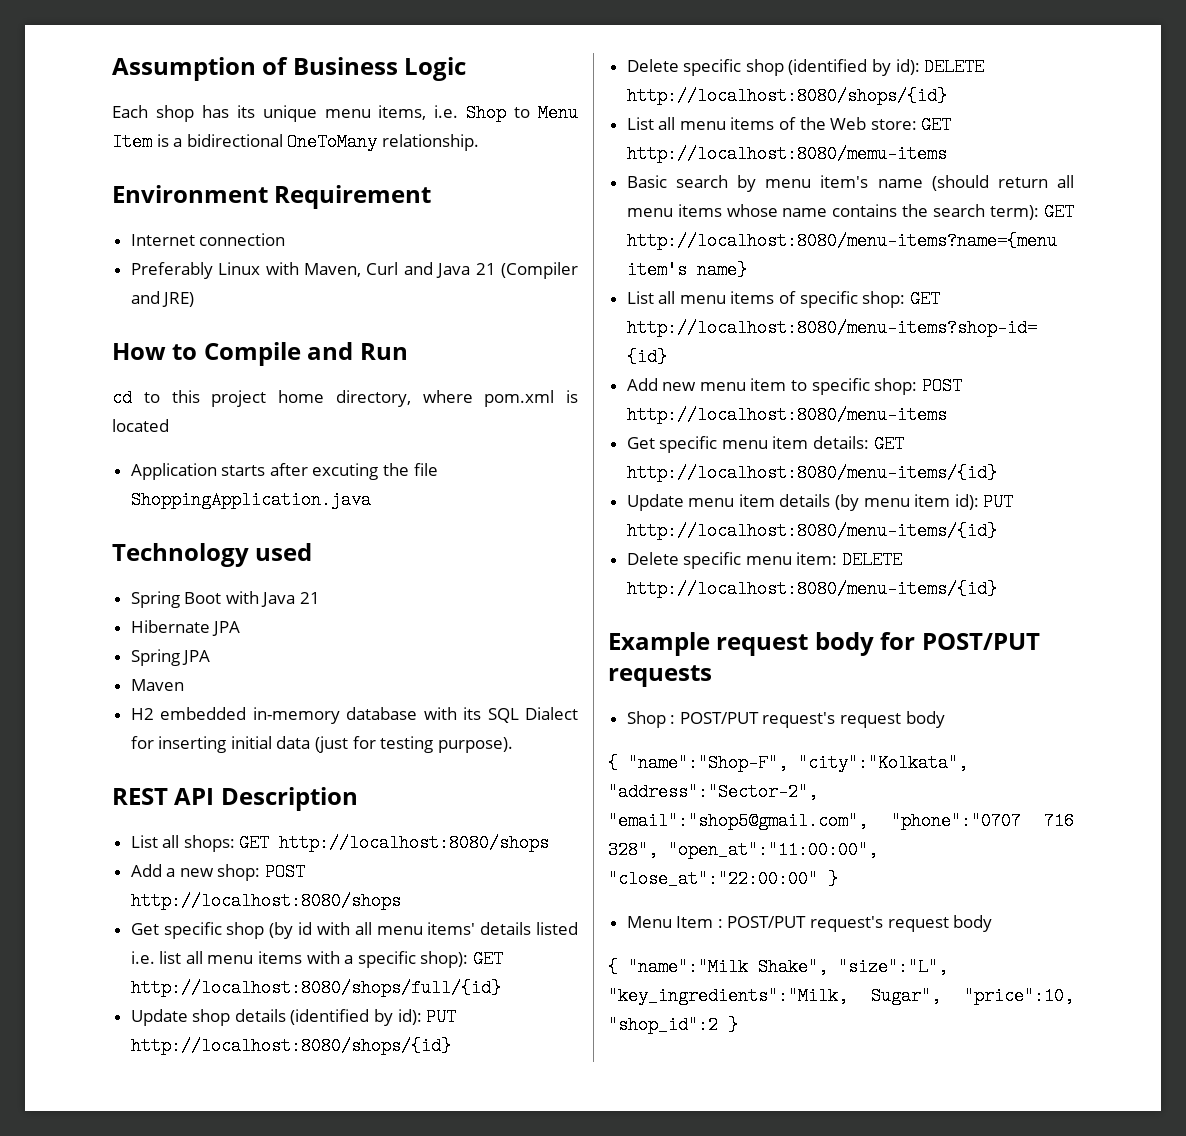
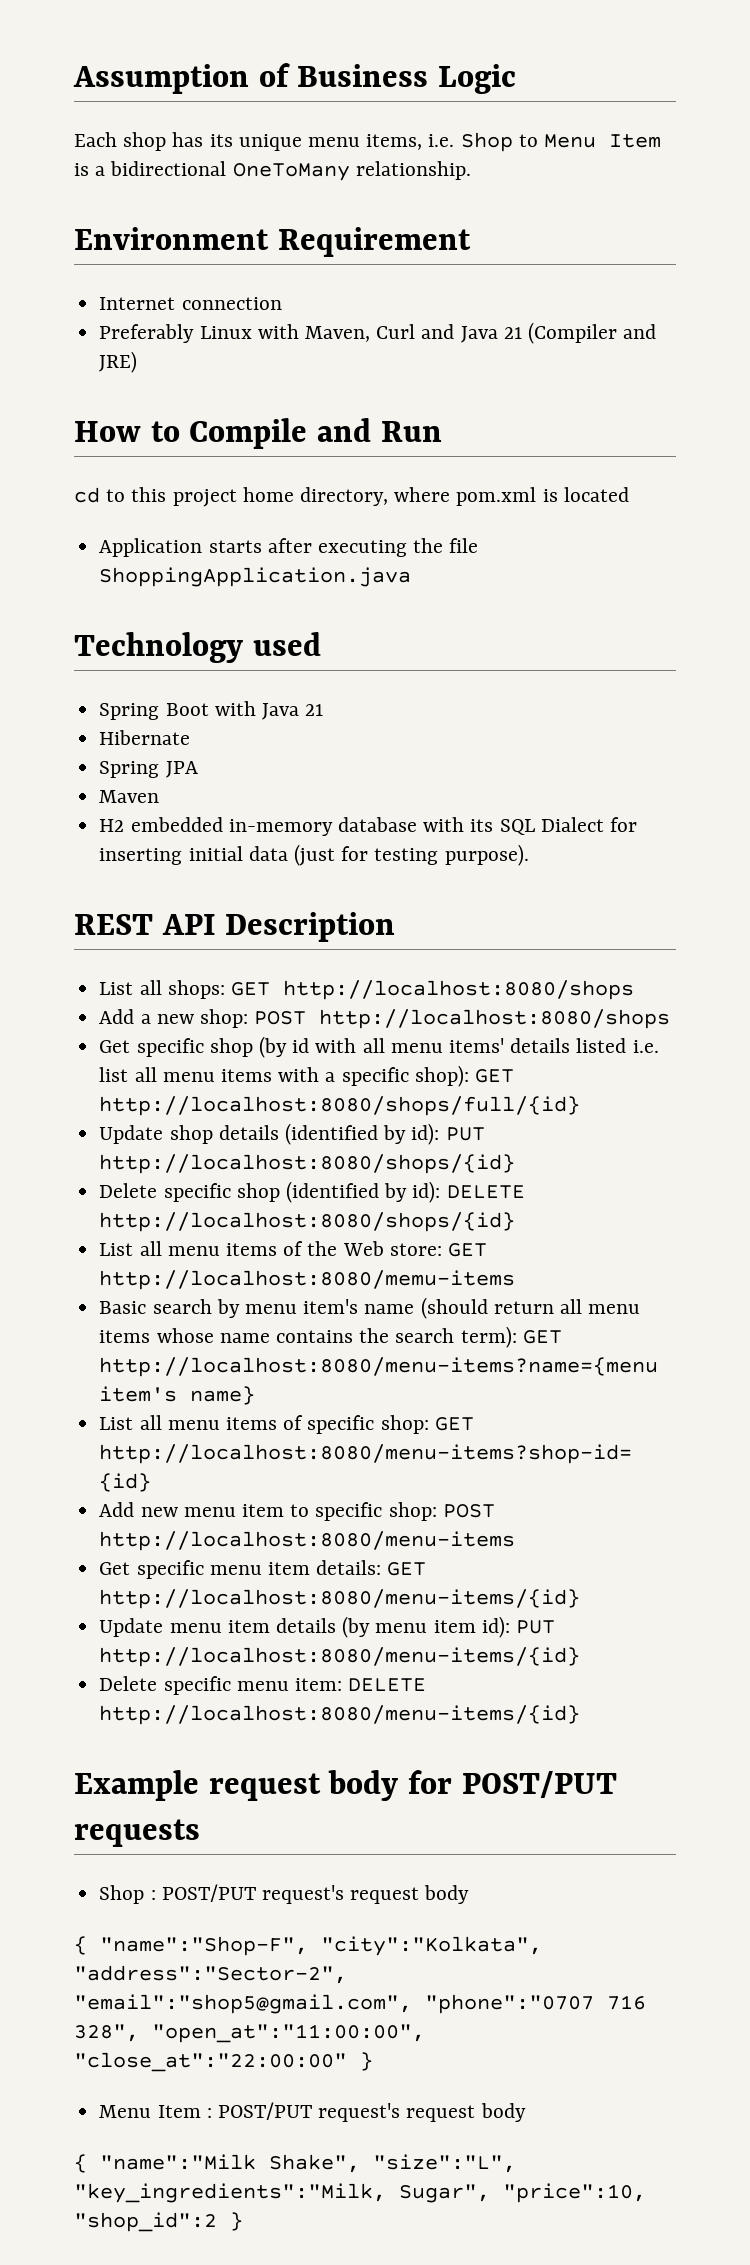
[312,463,379,480] excuting -> [317,540,407,557] executing
[212,621,241,636] JPA -> (191, 737) none

